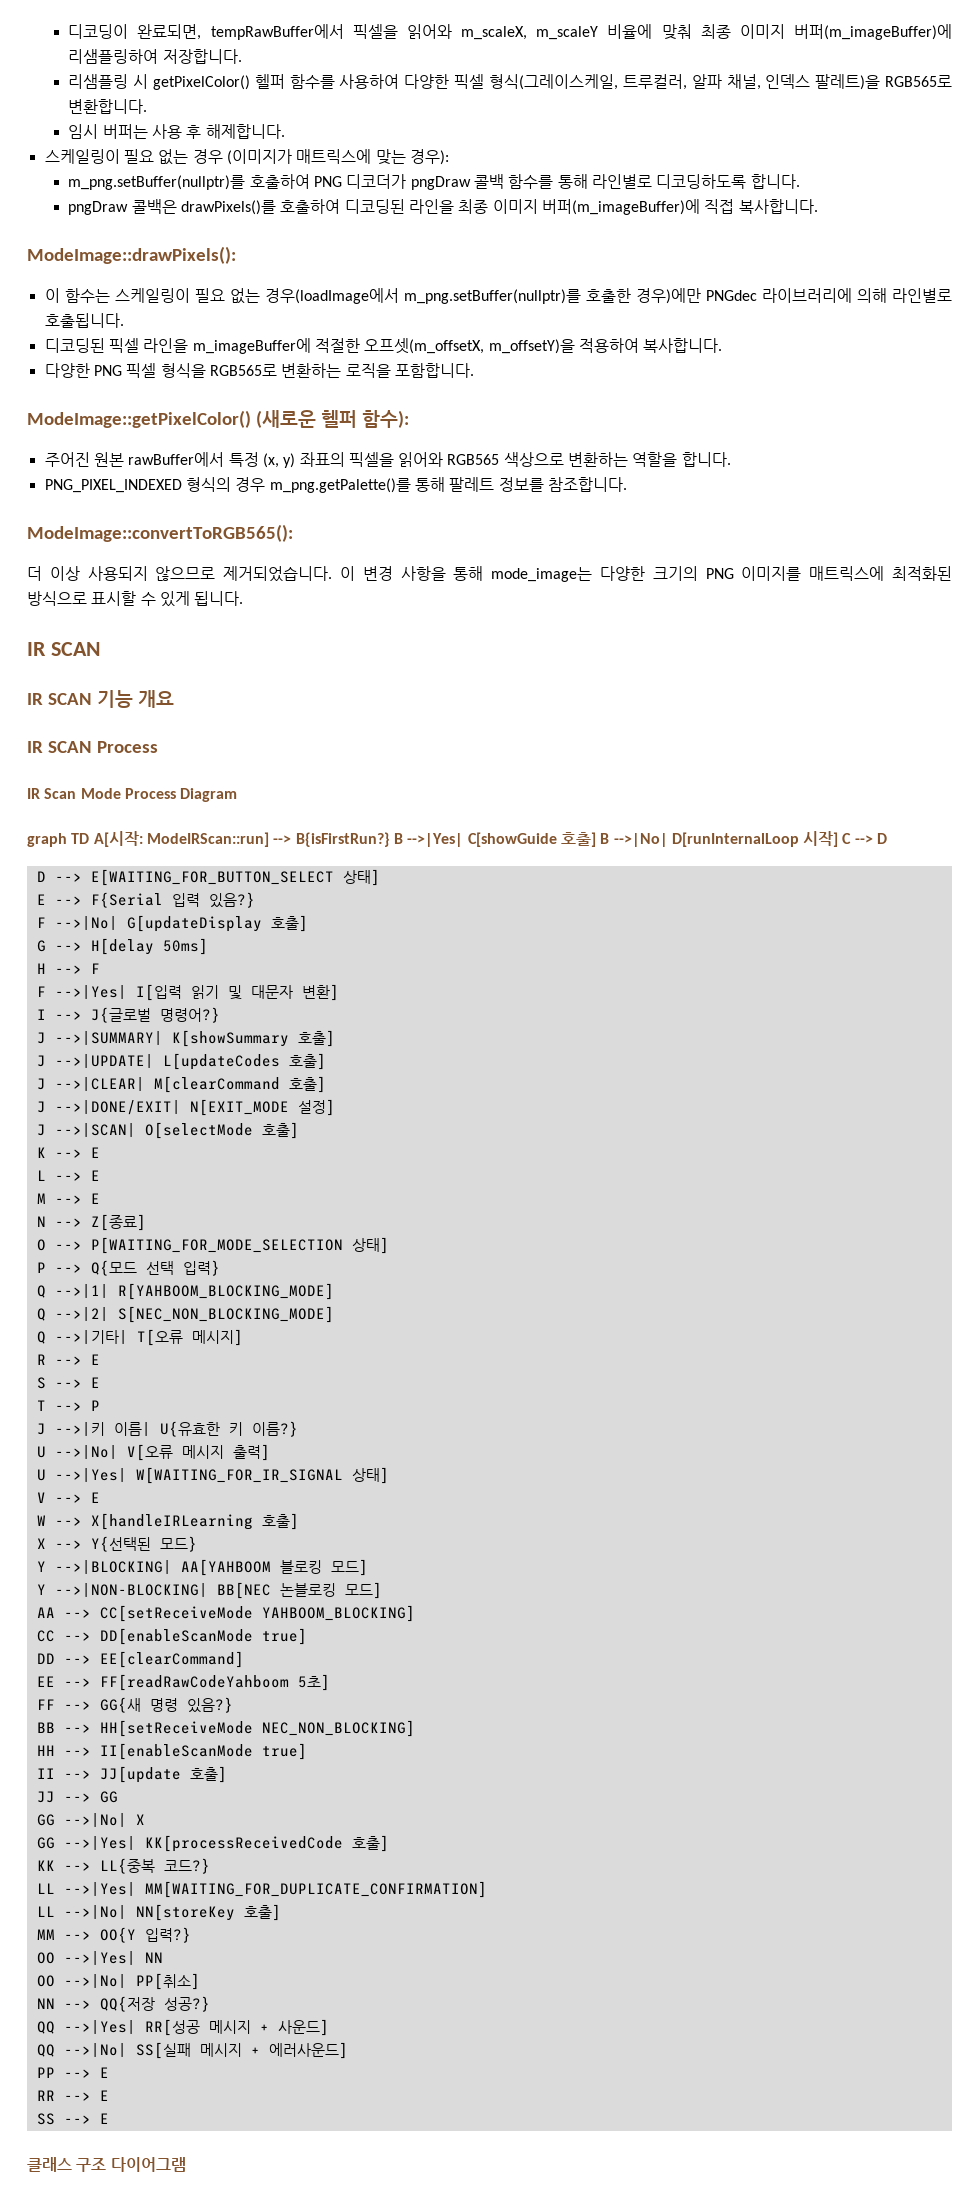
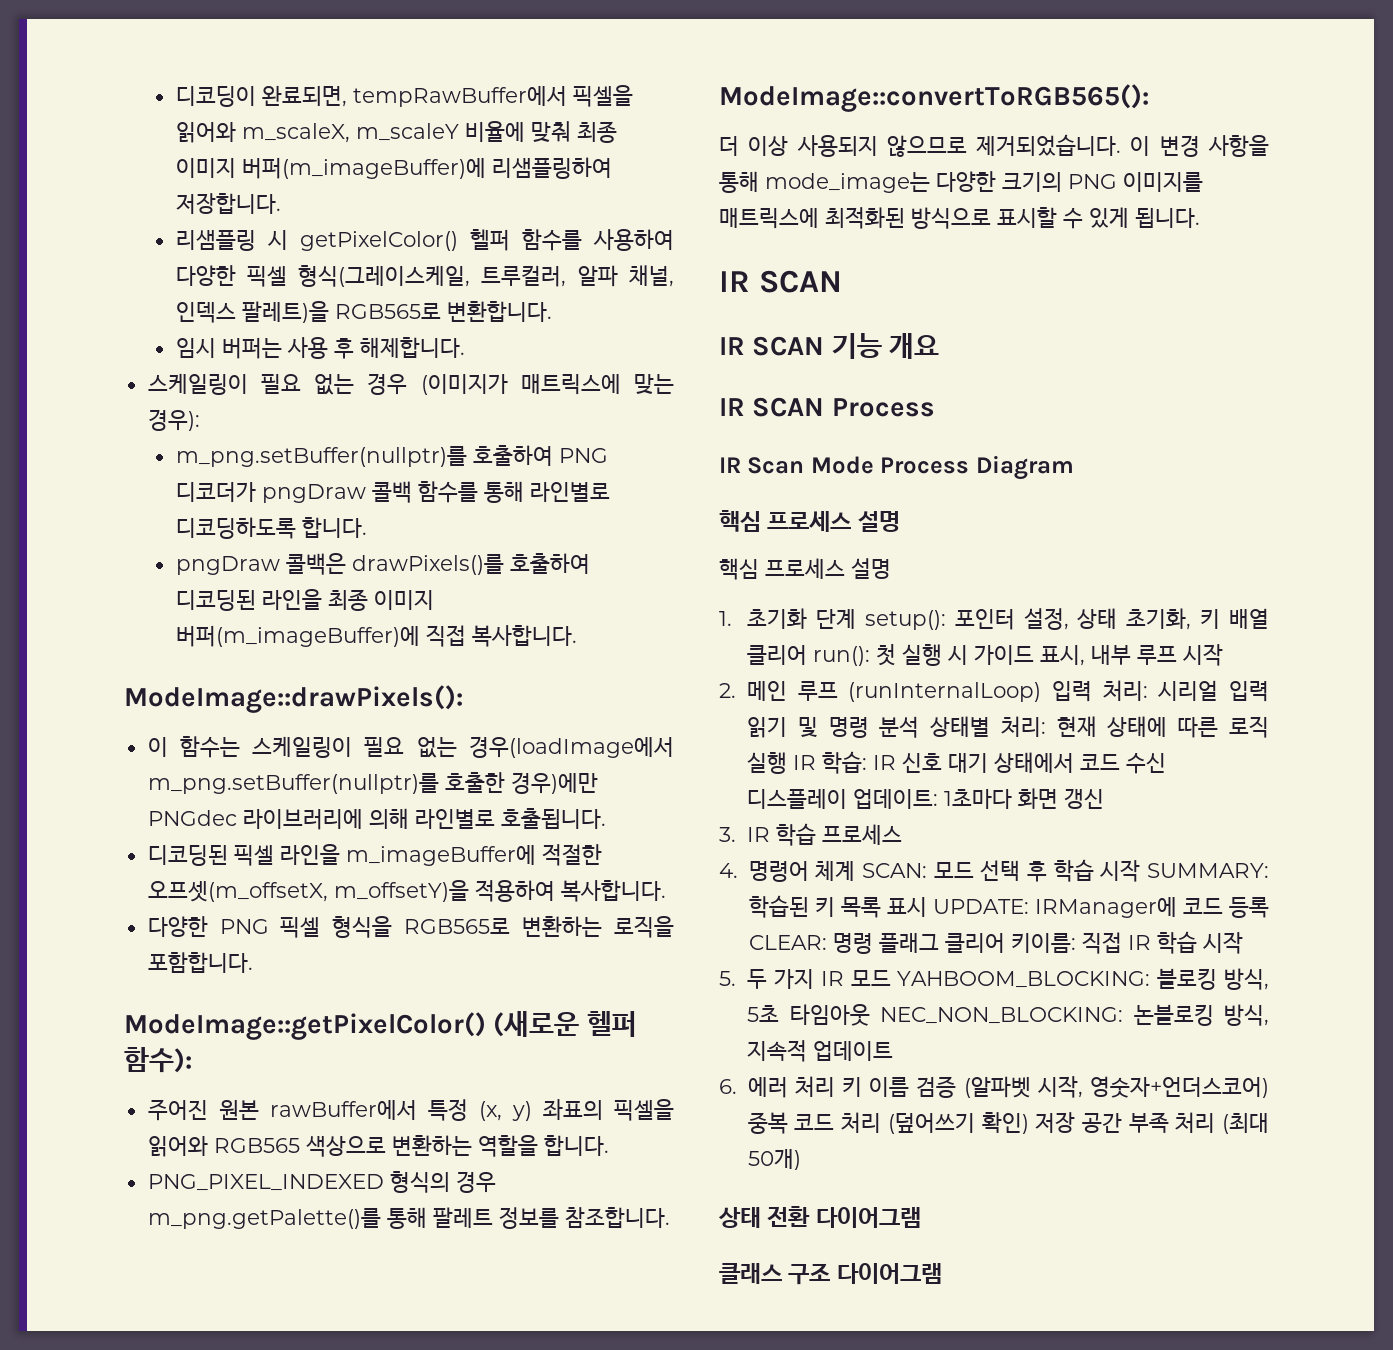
[27,831,888,847] [36,869,380,886] [36,892,255,908] [36,915,308,932] [36,938,208,955] [36,963,100,974] [36,984,339,1001] [36,1007,220,1023] [36,1030,335,1047] [36,1053,326,1070] [36,1076,326,1093] [36,1099,335,1116] [36,1122,299,1139] [36,1147,100,1158] [36,1170,100,1181] [36,1193,100,1204] [36,1214,146,1231] [36,1237,389,1254] [36,1260,220,1276] [36,1283,334,1300] [36,1306,334,1323] [36,1329,243,1346] [36,1354,100,1365] [36,1377,100,1389] [36,1400,100,1411] [36,1421,298,1437] [36,1444,270,1461] [36,1467,389,1484] [36,1492,100,1503] [36,1513,299,1530] [36,1536,197,1552] [36,1559,368,1576] [36,1582,382,1599] [36,1605,415,1622] [36,1628,307,1645] [36,1651,244,1668] [36,1674,330,1691] [36,1697,233,1713] [36,1720,415,1737] [36,1743,307,1760] [36,1766,227,1783] [36,1791,118,1803] [36,1813,145,1827] [36,1835,389,1852] [36,1858,210,1874] [36,1881,487,1898] [36,1904,281,1921] [36,1927,191,1943] [36,1951,163,1965] [36,1973,200,1990] [36,1996,210,2012] [36,2019,329,2036] [36,2042,348,2059] [36,2067,109,2078] [36,2090,109,2101] [36,2113,109,2125] graph TD A[시작: ModeIRScan::run] --> B{isFirstRun?} B -->|Yes| C[showGuide 호출] B -->|No| D[runInternalLoop 시작] C --> D // D --> E[WAITING_FOR_BUTTON_SELECT 상태] // E --> F{Serial 입력 있음?} // F -->|No| G[updateDisplay 호출] // G --> H[delay 50ms] // H --> F // F -->|Yes| I[입력 읽기 및 대문자 변환] // I --> J{글로벌 명령어?} // J -->|SUMMARY| K[showSummary 호출] // J -->|UPDATE| L[updateCodes 호출] // J -->|CLEAR| M[clearCommand 호출] // J -->|DONE/EXIT| N[EXIT_MODE 설정] // J -->|SCAN| O[selectMode 호출] // K --> E // L --> E // M --> E // N --> Z[종료] // O --> P[WAITING_FOR_MODE_SELECTION 상태] // P --> Q{모드 선택 입력} // Q -->|1| R[YAHBOOM_BLOCKING_MODE] // Q -->|2| S[NEC_NON_BLOCKING_MODE] // Q -->|기타| T[오류 메시지] // R --> E // S --> E // T --> P // J -->|키 이름| U{유효한 키 이름?} // U -->|No| V[오류 메시지 출력] // U -->|Yes| W[WAITING_FOR_IR_SIGNAL 상태] // V --> E // W --> X[handleIRLearning 호출] // X --> Y{선택된 모드} // Y -->|BLOCKING| AA[YAHBOOM 블로킹 모드] // Y -->|NON-BLOCKING| BB[NEC 논블로킹 모드] // AA --> CC[setReceiveMode YAHBOOM_BLOCKING] // CC --> DD[enableScanMode true] // DD --> EE[clearCommand] // EE --> FF[readRawCodeYahboom 5초] // FF --> GG{새 명령 있음?} // BB --> HH[setReceiveMode NEC_NON_BLOCKING] // HH --> II[enableScanMode true] // II --> JJ[update 호출] // JJ --> GG // GG -->|No| X // GG -->|Yes| KK[processReceivedCode 호출] // KK --> LL{중복 코드?} // LL -->|Yes| MM[WAITING_FOR_DUPLICATE_CONFIRMATION] // LL -->|No| NN[storeKey 호출] // MM --> OO{Y 입력?} // OO -->|Yes| NN // OO -->|No| PP[취소] // NN --> QQ{저장 성공?} // QQ -->|Yes| RR[성공 메시지 + 사운드] // QQ -->|No| SS[실패 메시지 + 에러사운드] // PP --> E // RR --> E // SS --> E -> [719,510,900,532] [719,558,891,580] [719,608,1269,630] [746,644,1223,666] [719,680,1269,702] [746,716,1269,738] [746,751,1166,774] [746,788,1104,809] [719,823,902,846] [719,859,1269,882] [748,895,1269,918] [748,931,1243,954] [719,968,1269,990] [746,1004,1269,1026] [746,1040,893,1062] [719,1076,1269,1098] [747,1112,1269,1134] [747,1149,801,1170] [718,1206,921,1228] 핵심 프로세스 설명 // 핵심 프로세스 설명 // 1. 초기화 단계 setup(): 포인터 설정, 상태 초기화, 키 배열 클리어 run(): 첫 실행 시 가이드 표시, 내부 루프 시작 // 2. 메인 루프 (runInternalLoop) 입력 처리: 시리얼 입력 읽기 및 명령 분석 상태별 처리: 현재 상태에 따른 로직 실행 IR 학습: IR 신호 대기 상태에서 코드 수신 디스플레이 업데이트: 1초마다 화면 갱신 // 3. IR 학습 프로세스 // 4. 명령어 체계 SCAN: 모드 선택 후 학습 시작 SUMMARY: 학습된 키 목록 표시 UPDATE: IRManager에 코드 등록 CLEAR: 명령 플래그 클리어 키이름: 직접 IR 학습 시작 // 5. 두 가지 IR 모드 YAHBOOM_BLOCKING: 블로킹 방식, 5초 타임아웃 NEC_NON_BLOCKING: 논블로킹 방식, 지속적 업데이트 // 6. 에러 처리 키 이름 검증 (알파벳 시작, 영숫자+언더스코어) 중복 코드 처리 (덮어쓰기 확인) 저장 공간 부족 처리 (최대 50개) // 상태 전환 다이어그램

